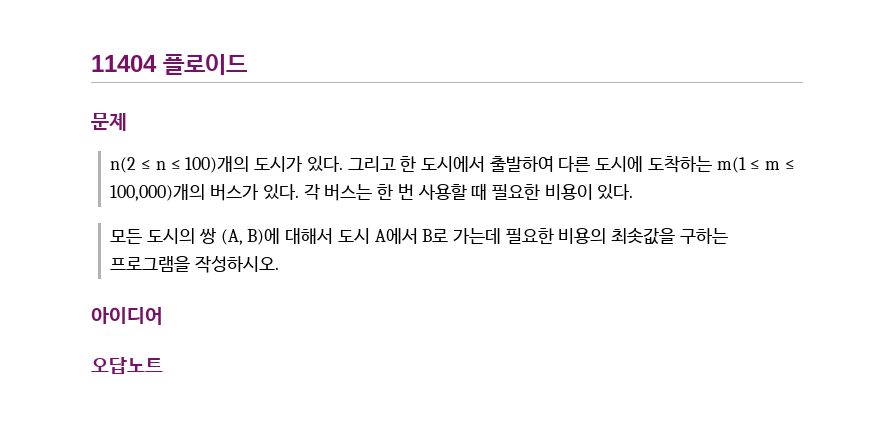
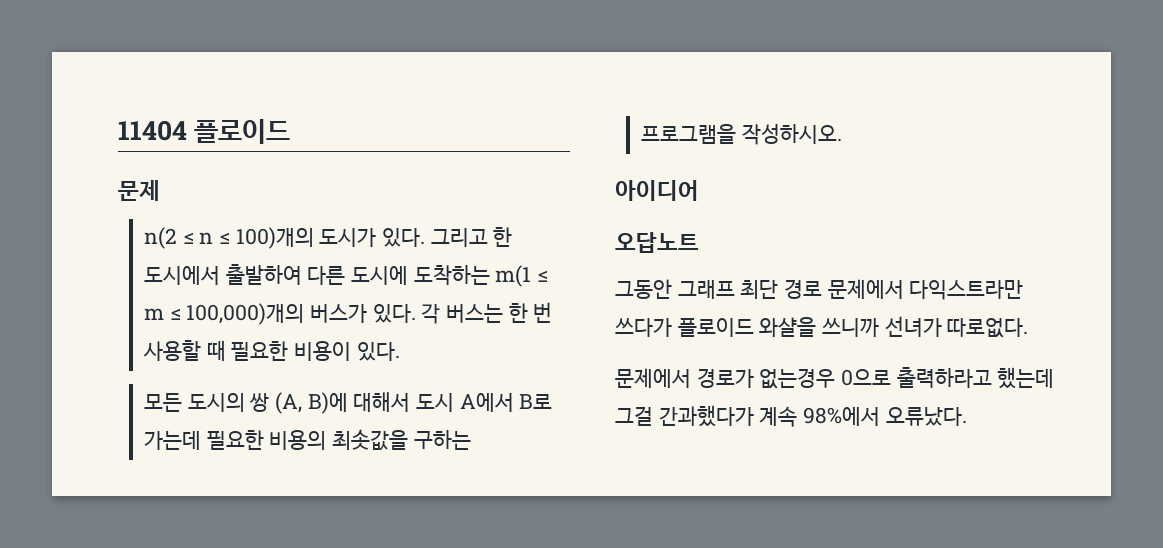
(163, 365) none -> [615,279,1024,300] [615,316,1029,338] [615,367,1055,389] [615,405,967,427] // 그동안 그래프 최단 경로 문제에서 다익스트라만 쓰다가 플로이드 와샬을 쓰니까 선녀가 따로없다. // 문제에서 경로가 없는경우 0으로 출력하라고 했는데 그걸 간과했다가 계속 98%에서 오류났다.

